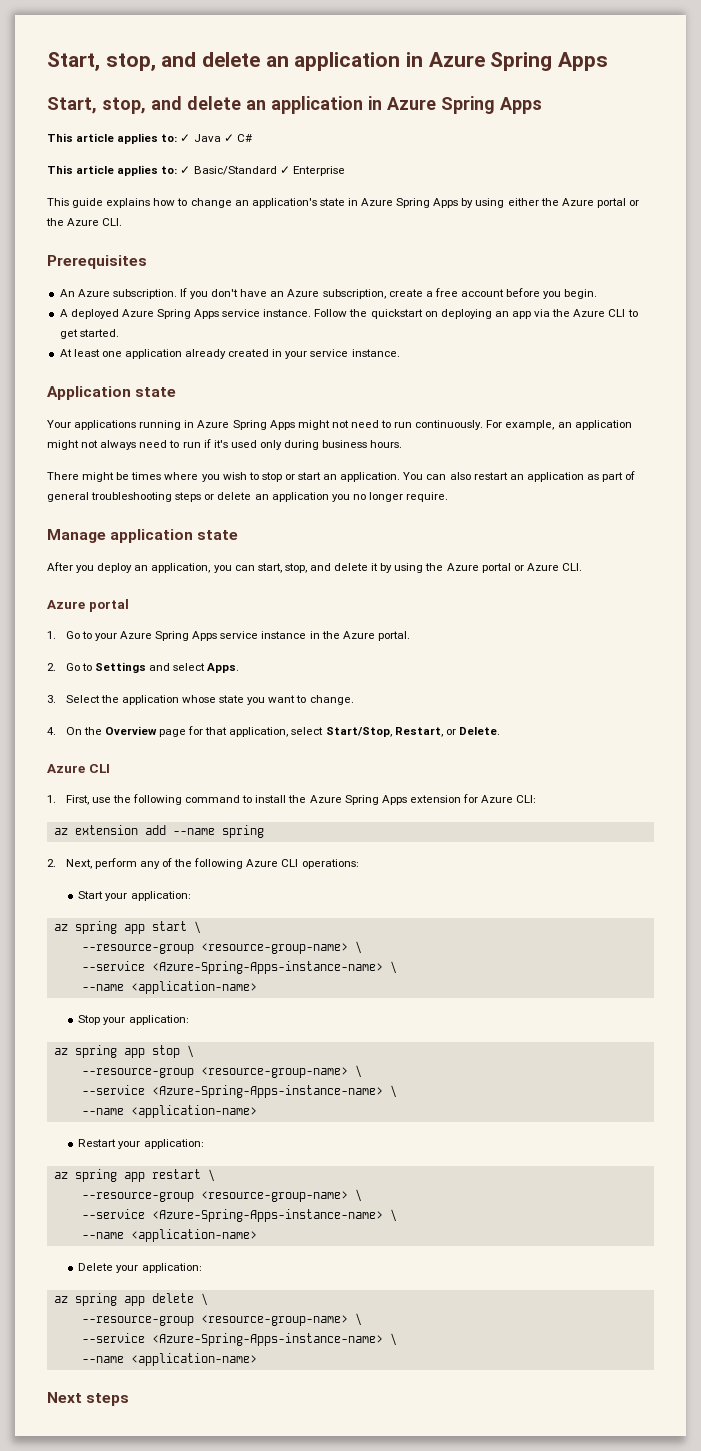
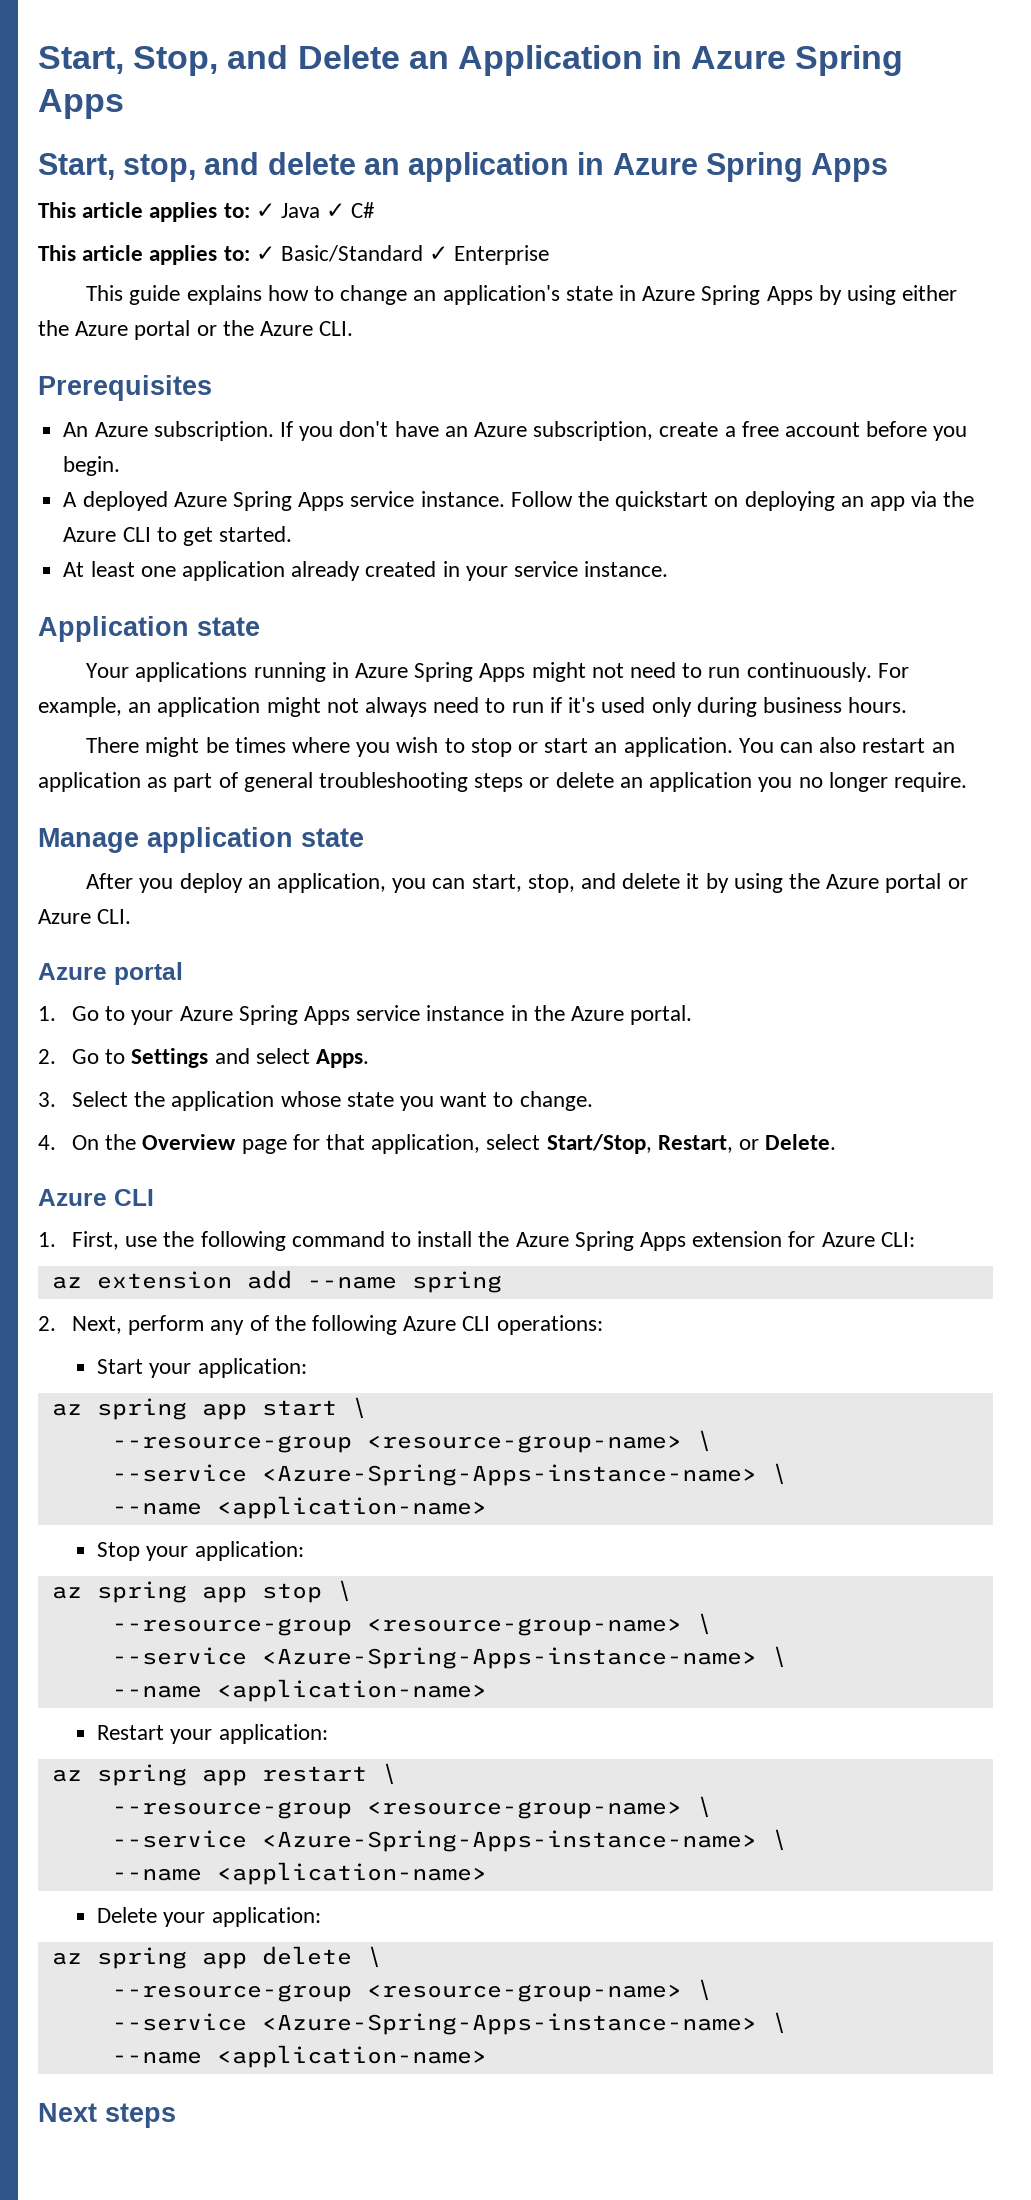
[47,52,401,71] Start, stop, and delete an application -> [38,45,643,76] Start, Stop, and Delete an Application

